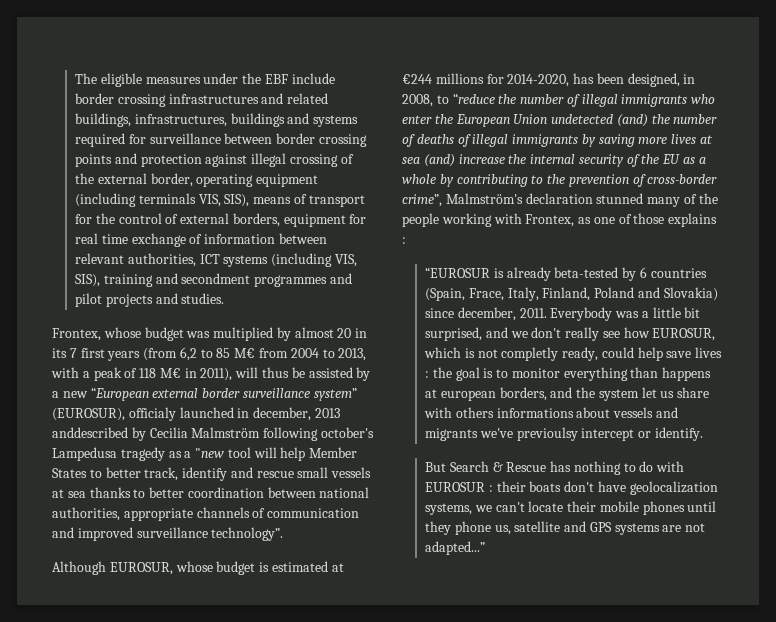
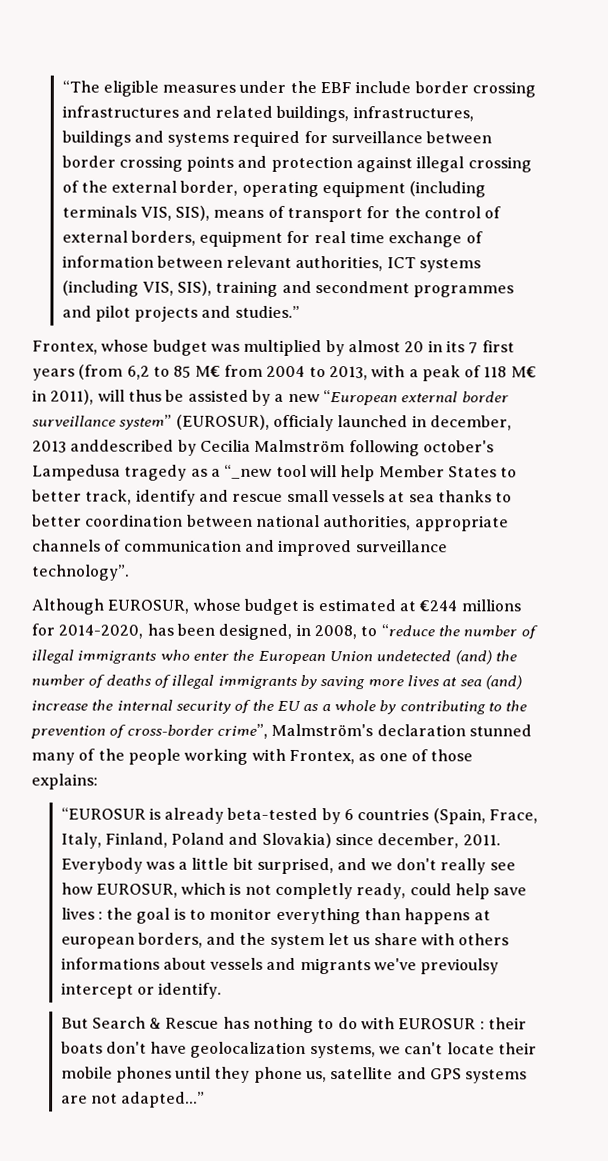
[75,73,98,84] The -> [61,80,100,93] “The
[181,293,225,304] studies. -> [234,305,300,318] studies.”
[195,448,225,458] "new -> [224,464,273,479] “_new
[668,213,718,227] [402,237,406,244] explains : -> [31,773,98,790] explains:

